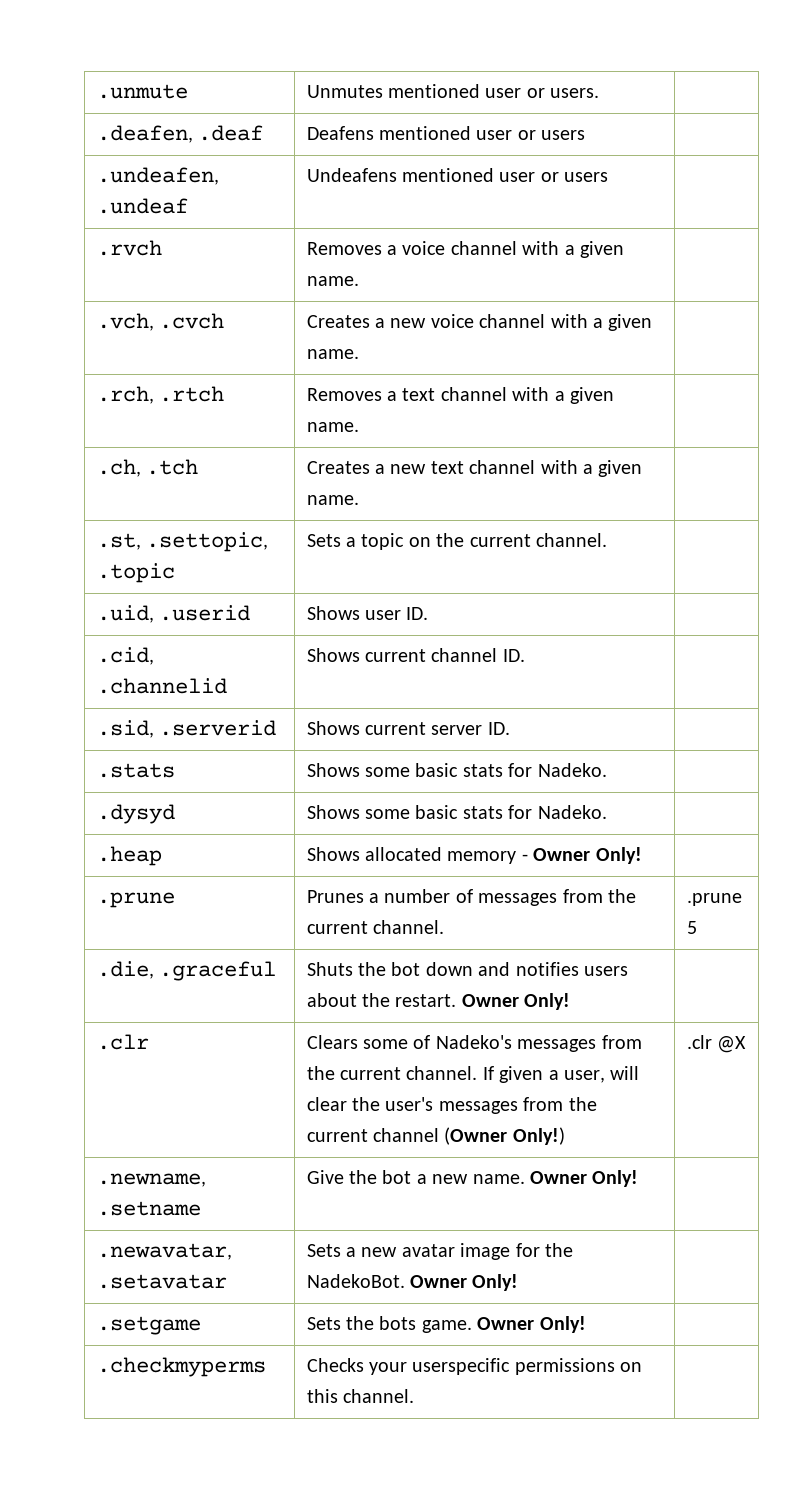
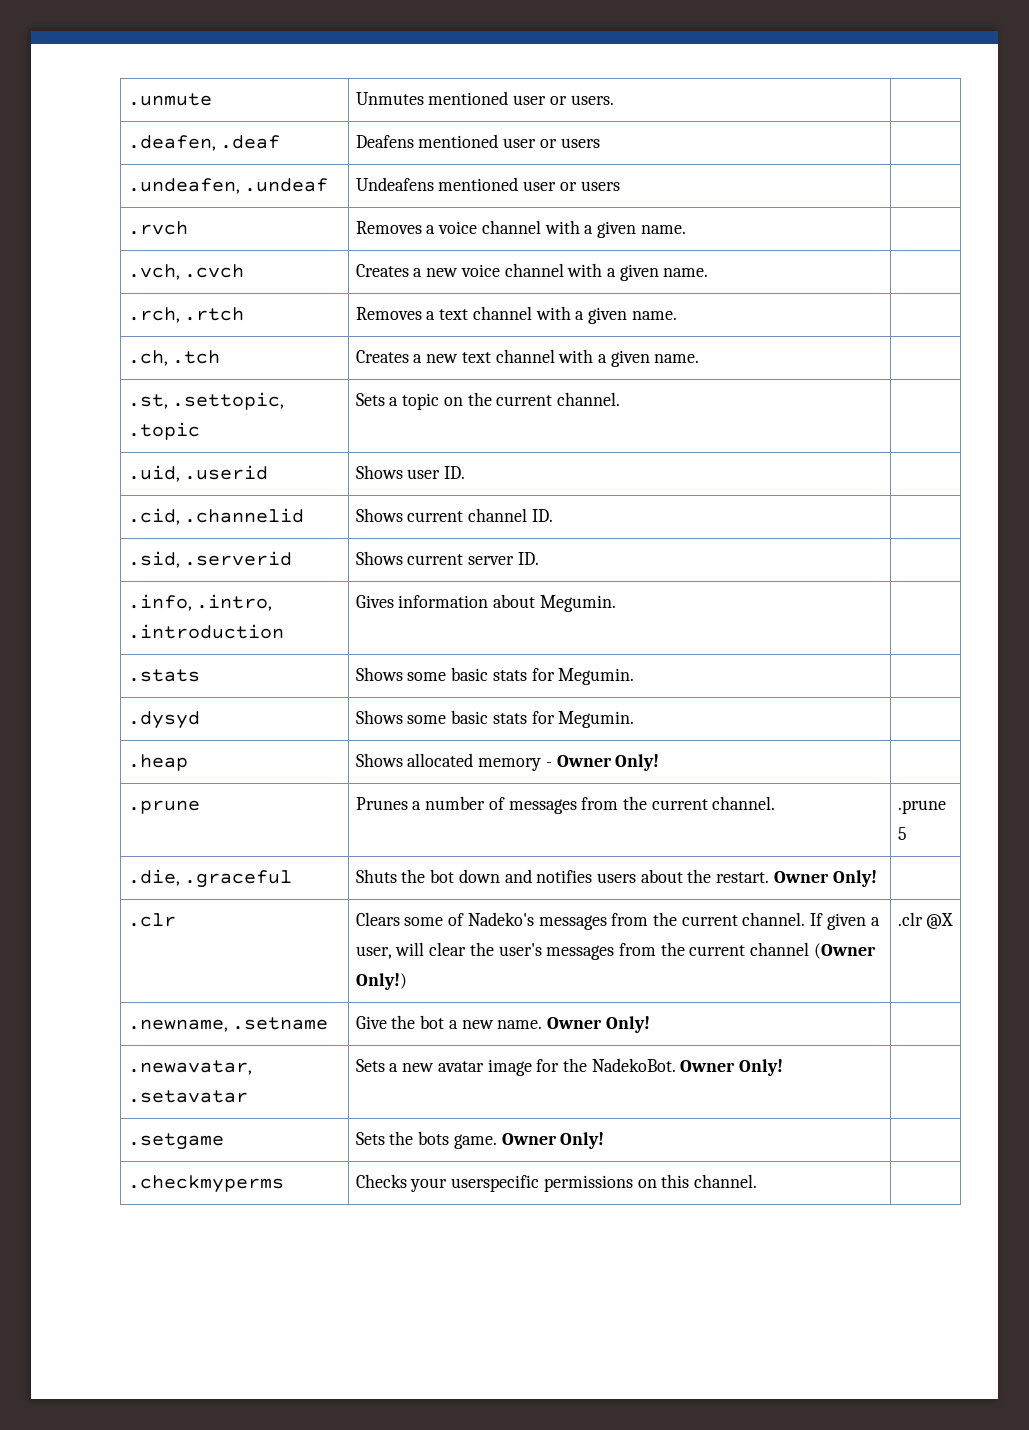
(510, 728) none -> [127,594,273,611] [127,624,284,639] [355,594,616,612] // .info, .intro, .introduction | Gives information about Megumin. |
[537,763,607,777] Nadeko. -> [558,668,635,685] Megumin.
[537,805,607,819] Nadeko. -> [558,711,635,728] Megumin.

